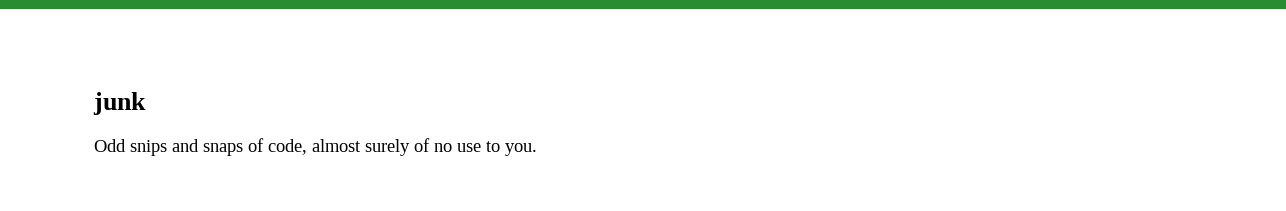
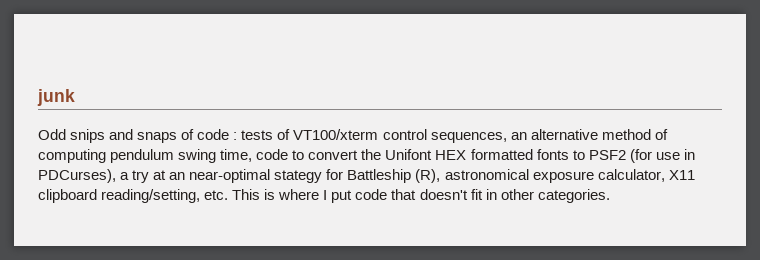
[268,138,537,156] code, almost surely of no use to you. -> [197,129,668,143] [38,149,695,163] [38,169,695,183] [38,189,610,203] code : tests of VT100/xterm control sequences, an alternative method of computing pendulum swing time, code to convert the Unifont HEX formatted fonts to PSF2 (for use in PDCurses), a try at an near-optimal stategy for Battleship (R), astronomical exposure calculator, X11 clipboard reading/setting, etc. This is where I put code that doesn't fit in other categories.

